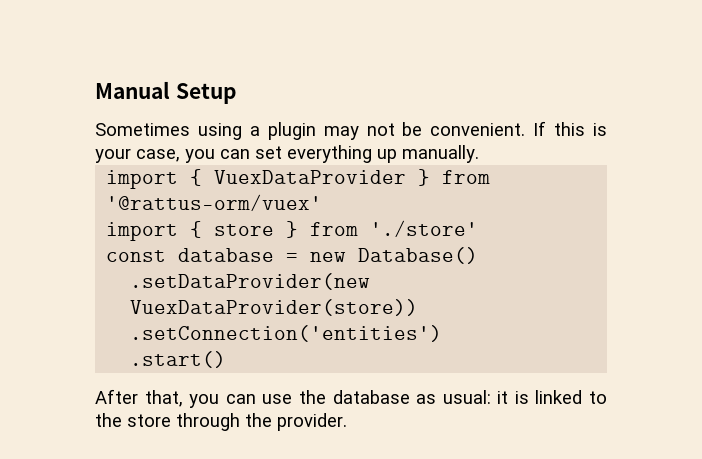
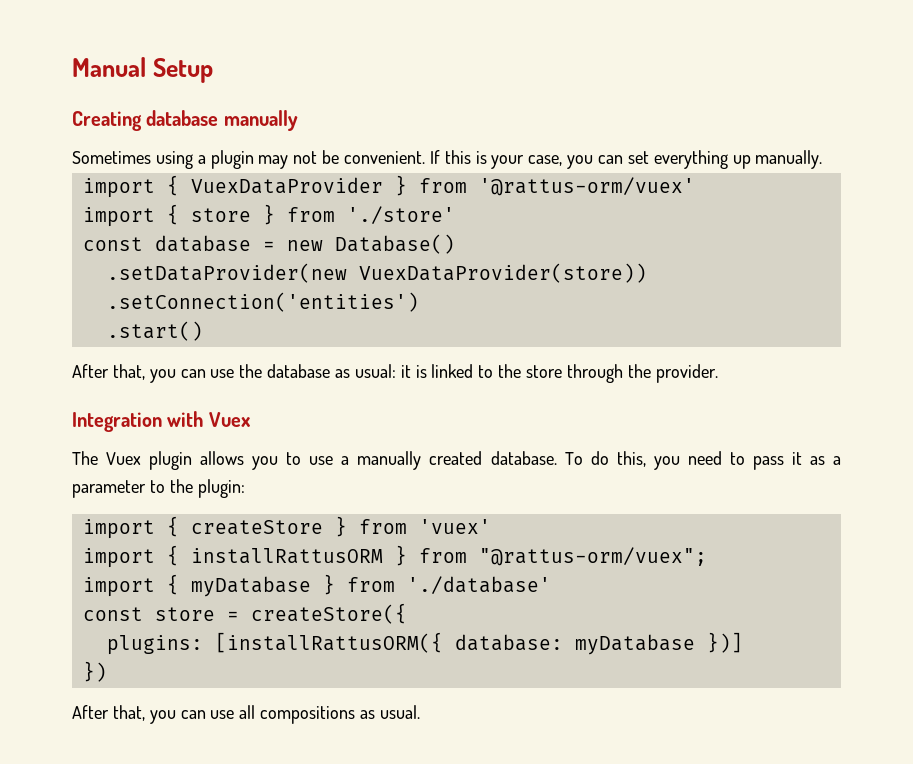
(237, 93) none -> [72,110,298,131] // Creating database manually
(347, 422) none -> [72,411,250,432] [72,451,841,470] [72,479,245,498] [82,516,491,539] [82,545,707,568] [82,574,551,597] [82,603,407,624] [106,632,743,655] [82,661,107,682] [72,705,420,724] // Integration with Vuex // The Vuex plugin allows you to use a manually created database. To do this, you need to pass it as a parameter to the plugin: // import { createStore } from 'vuex' // import { installRattusORM } from "@rattus-orm/vuex"; // import { myDatabase } from './database' // const store = createStore({ // plugins: [installRattusORM({ database: myDatabase })] // }) // After that, you can use all compositions as usual.

